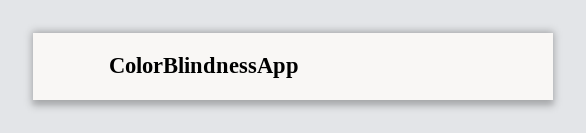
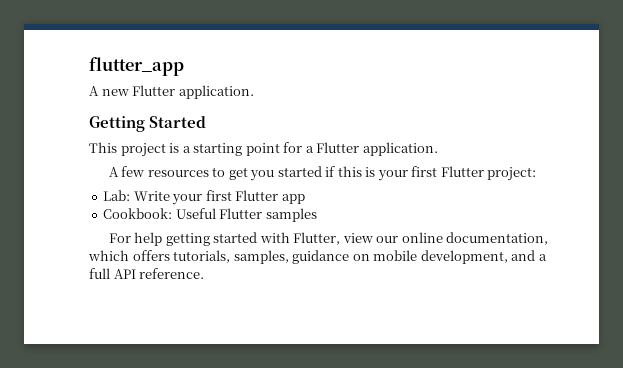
[109,57,299,78] ColorBlindnessApp -> [89,57,184,76] [89,85,254,99] [89,116,207,132] [89,142,438,157] [108,166,537,181] [103,190,305,205] [103,208,317,222] [108,232,549,246] [88,250,547,264] [89,268,205,279] flutter_app // A new Flutter application. // Getting Started // This project is a starting point for a Flutter application. // A few resources to get you started if this is your first Flutter project: // Lab: Write your first Flutter app // Cookbook: Useful Flutter samples // For help getting started with Flutter, view our online documentation, which offers tutorials, samples, guidance on mobile development, and a full API reference.

